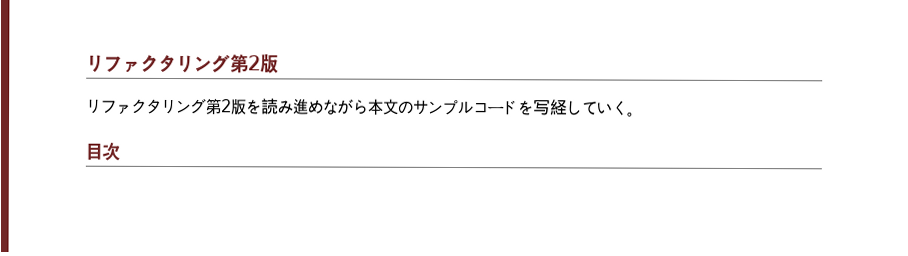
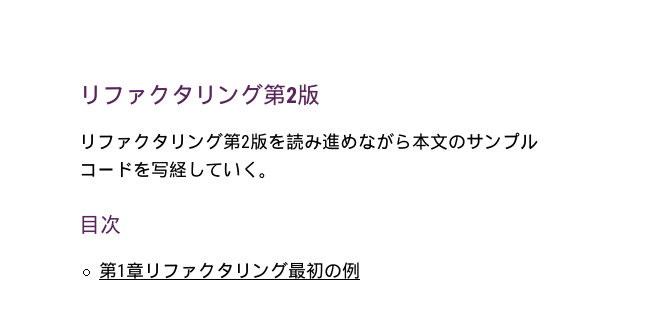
(120, 151) none -> [98,261,360,279] // 第1章リファクタリング最初の例

